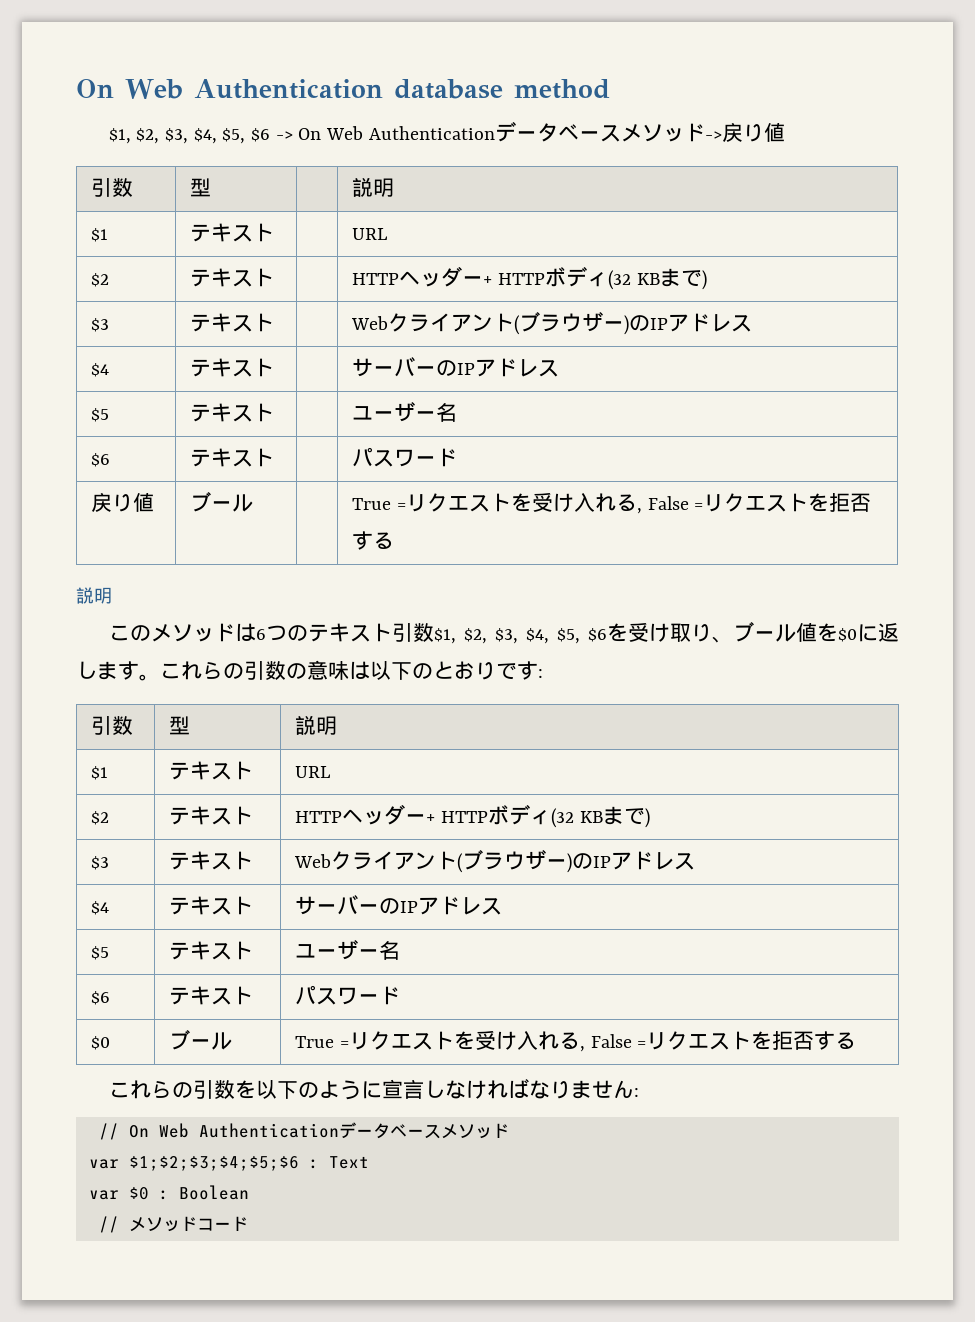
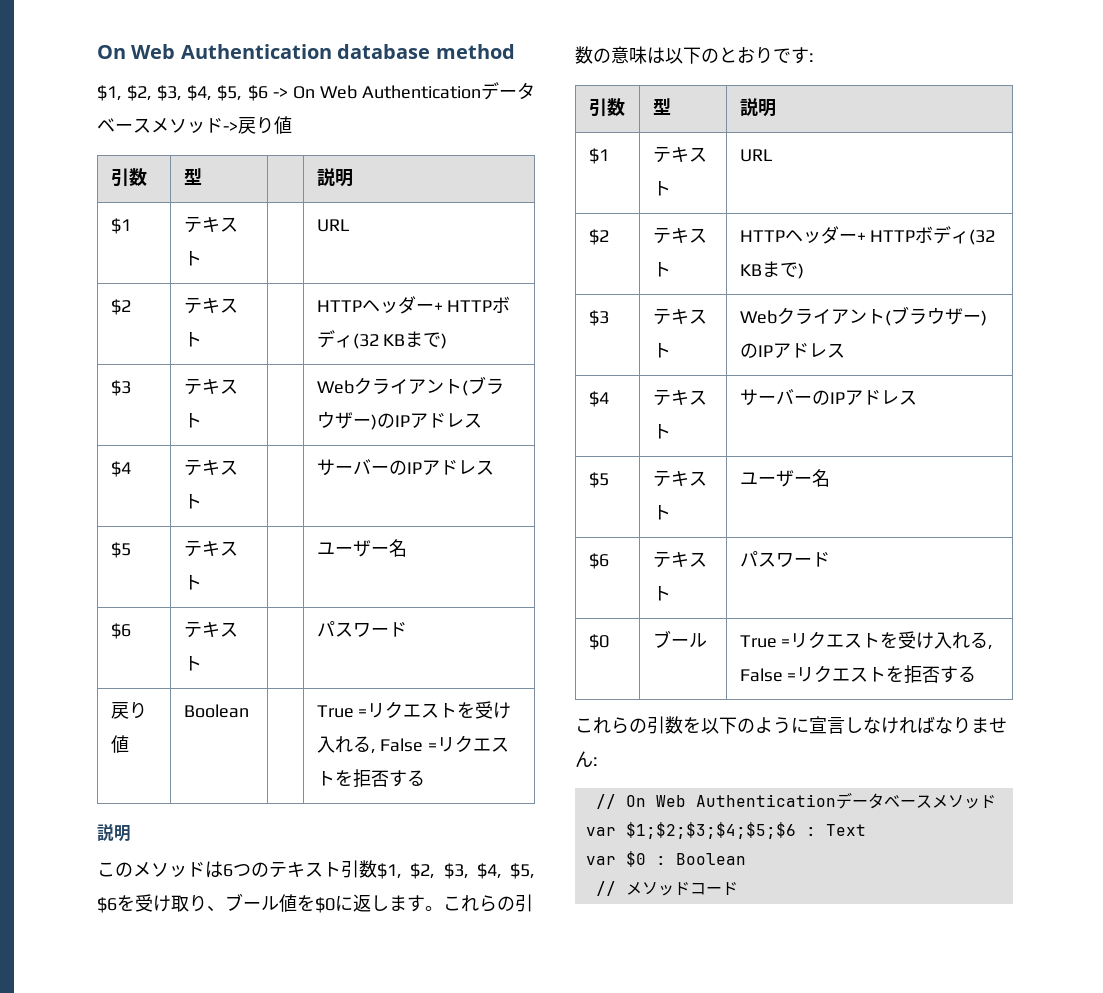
[190,492,254,512] ブール -> [183,704,249,718] Boolean

